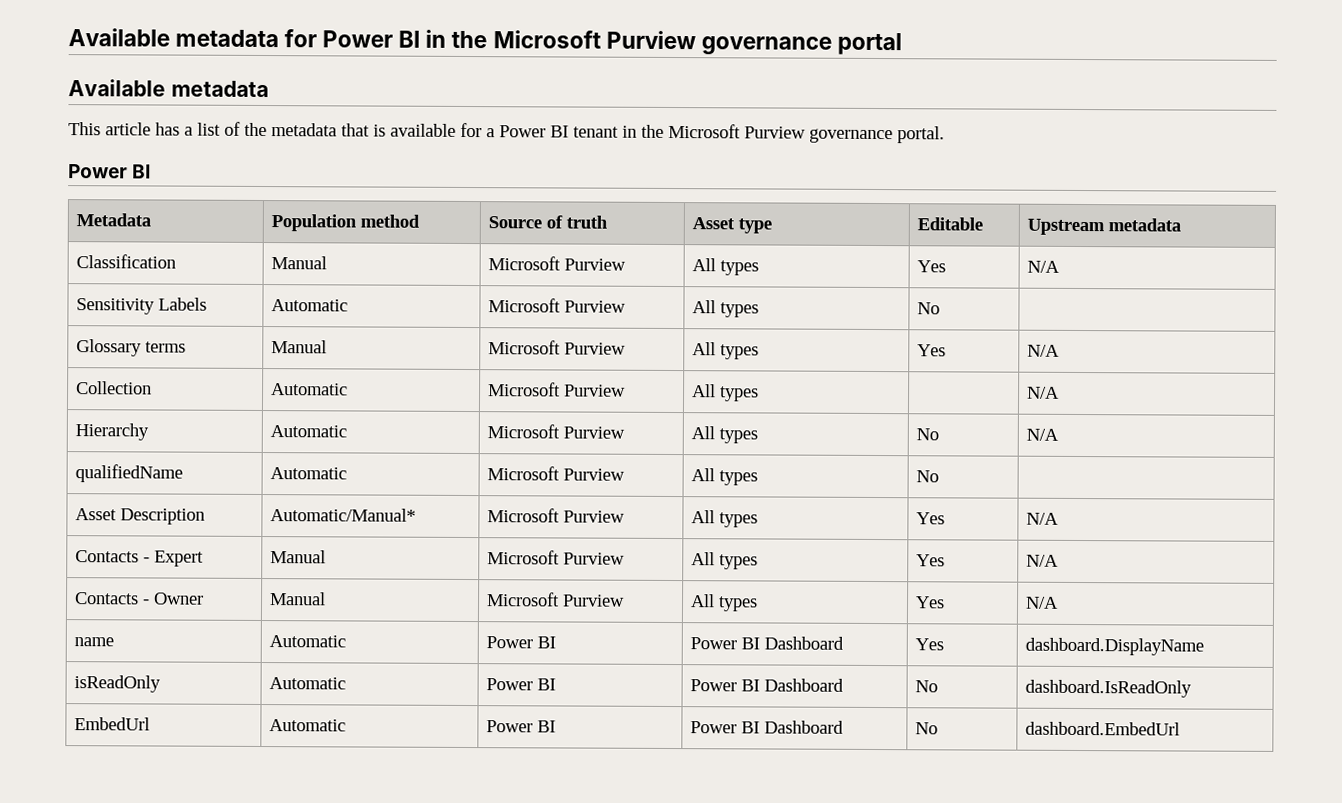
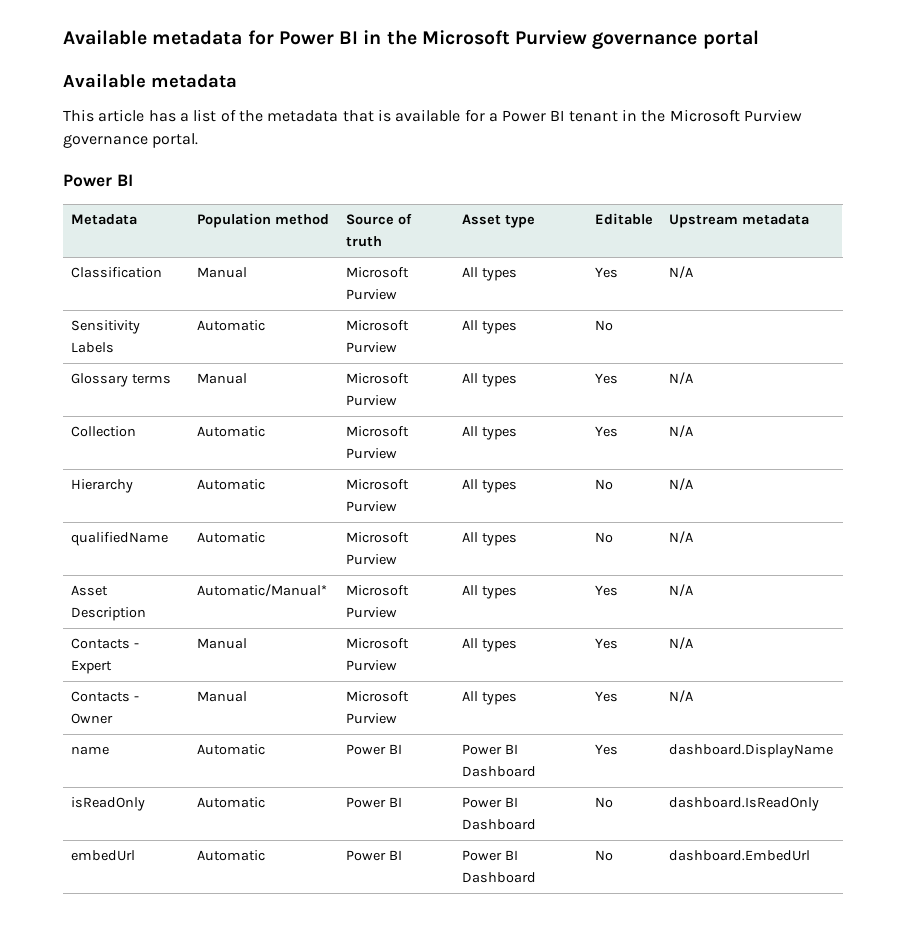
(760, 394) none -> [594,426,618,437] Yes
(940, 476) none -> [668,531,693,544] N/A
[74,717,151,731] EmbedUrl -> [70,850,135,861] embedUrl

